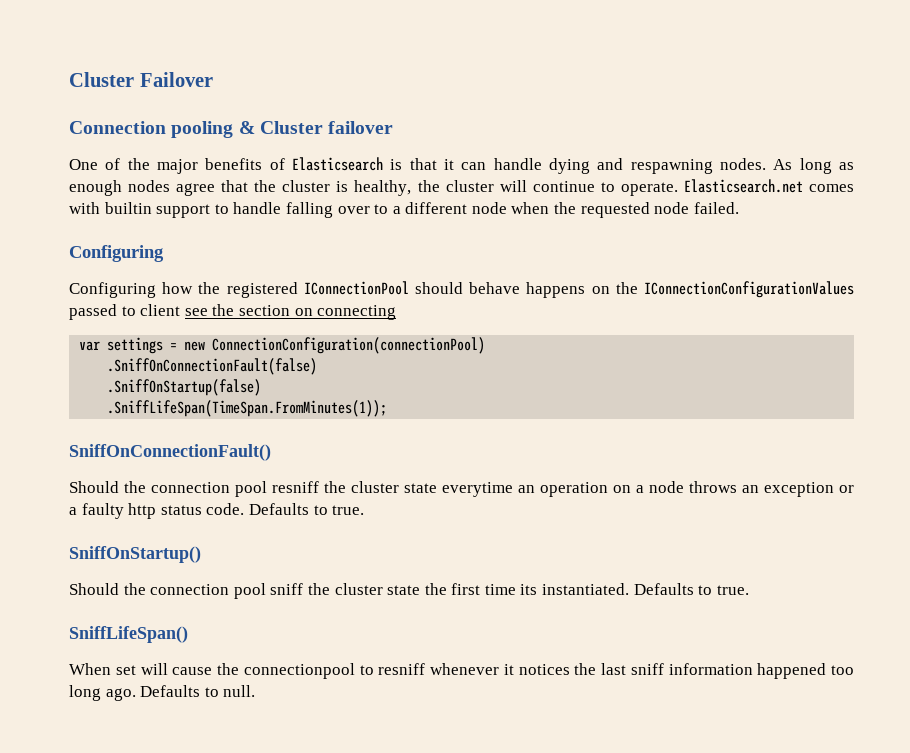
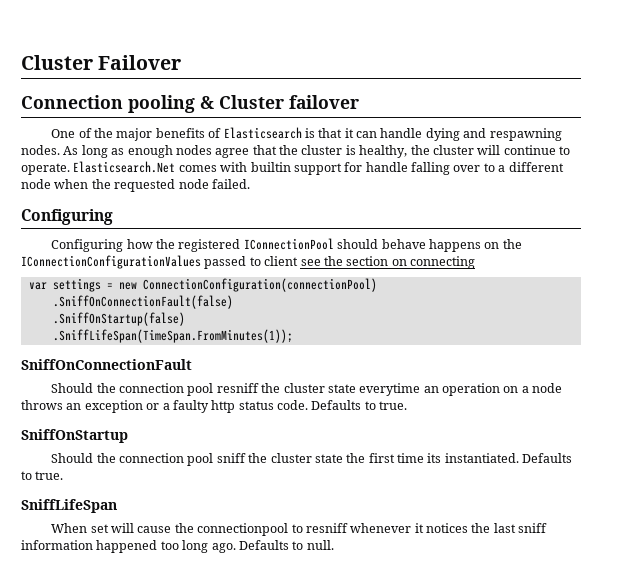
[683,179,803,193] Elasticsearch.net -> [73,161,176,173] Elasticsearch.Net
[214,204,229,214] to -> [344,162,363,172] for
[69,444,271,461] SniffOnConnectionFault() -> [21,359,192,370] SniffOnConnectionFault
[69,546,201,563] SniffOnStartup() -> [21,429,128,443] SniffOnStartup
[69,626,188,643] SniffLifeSpan() -> [21,499,117,513] SniffLifeSpan

